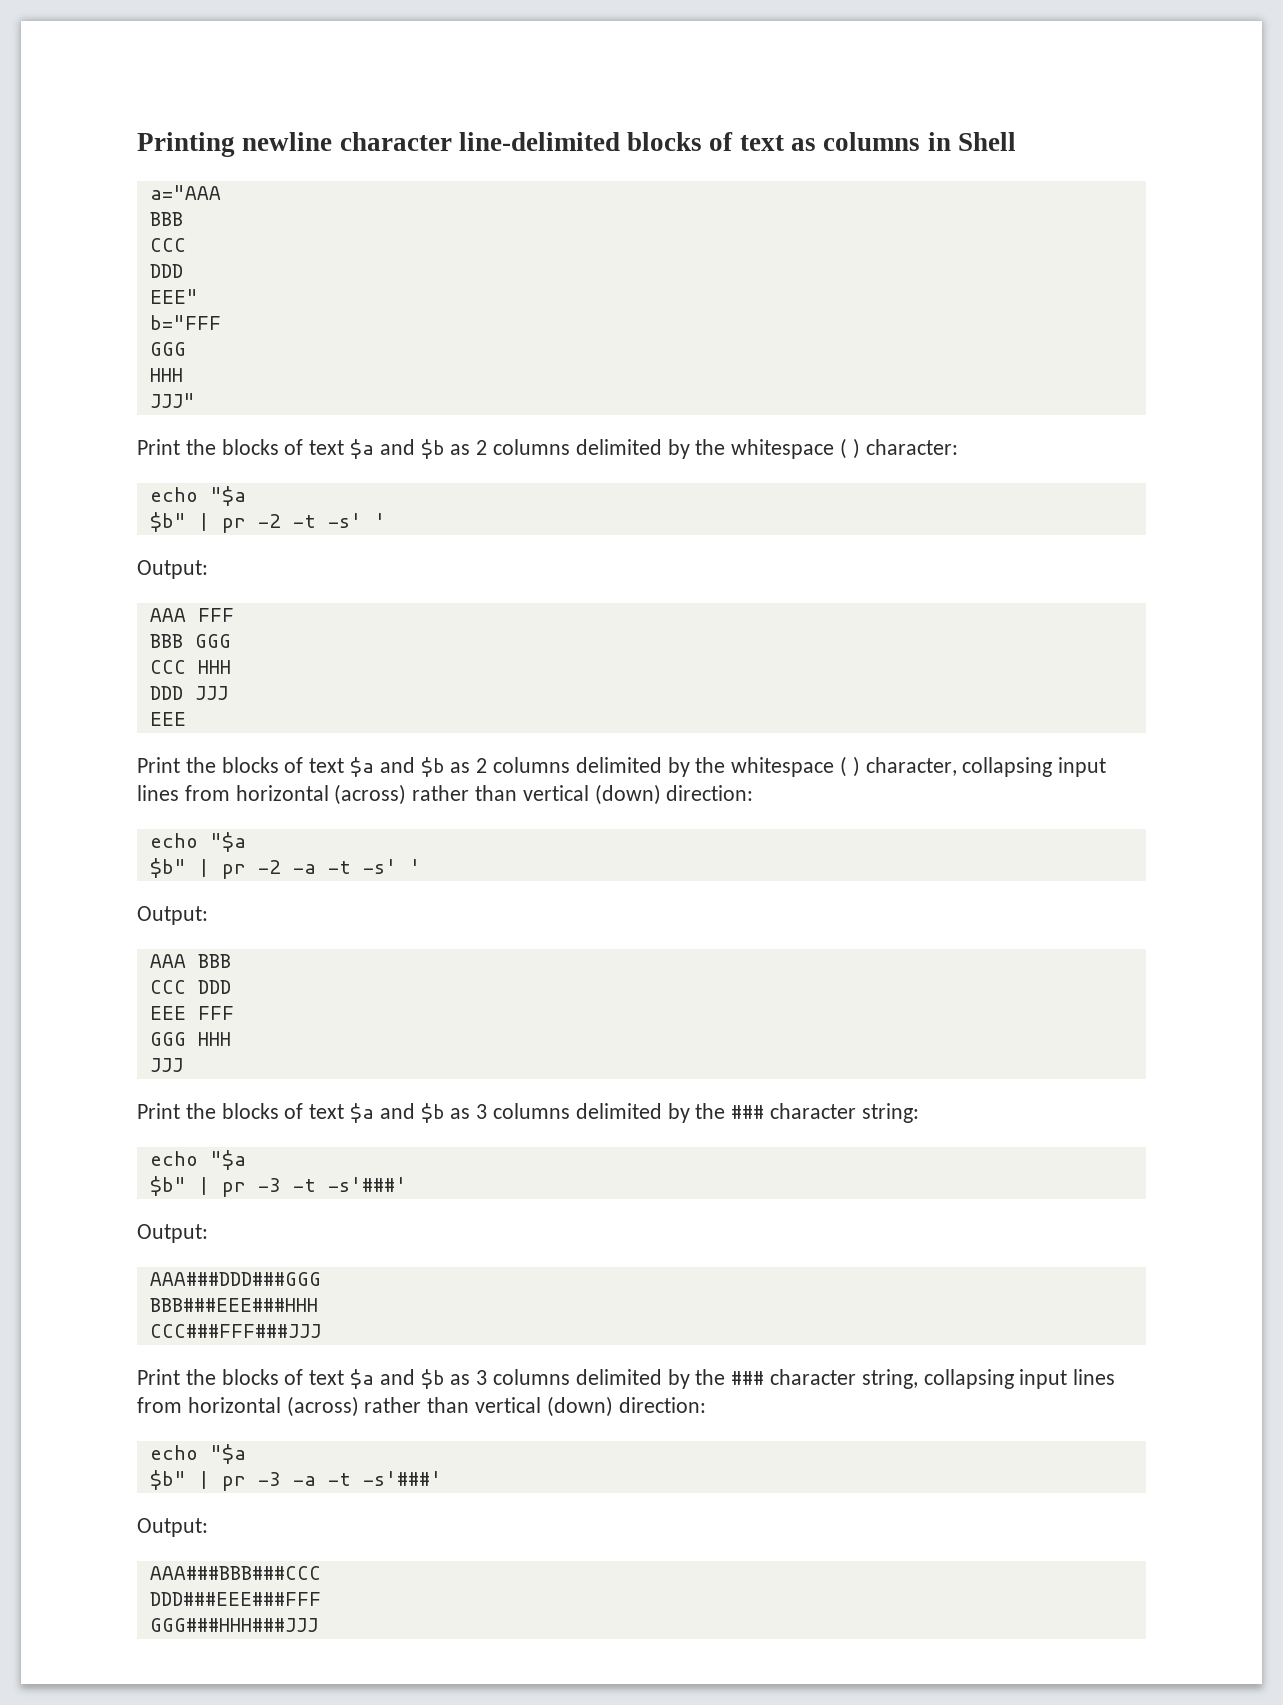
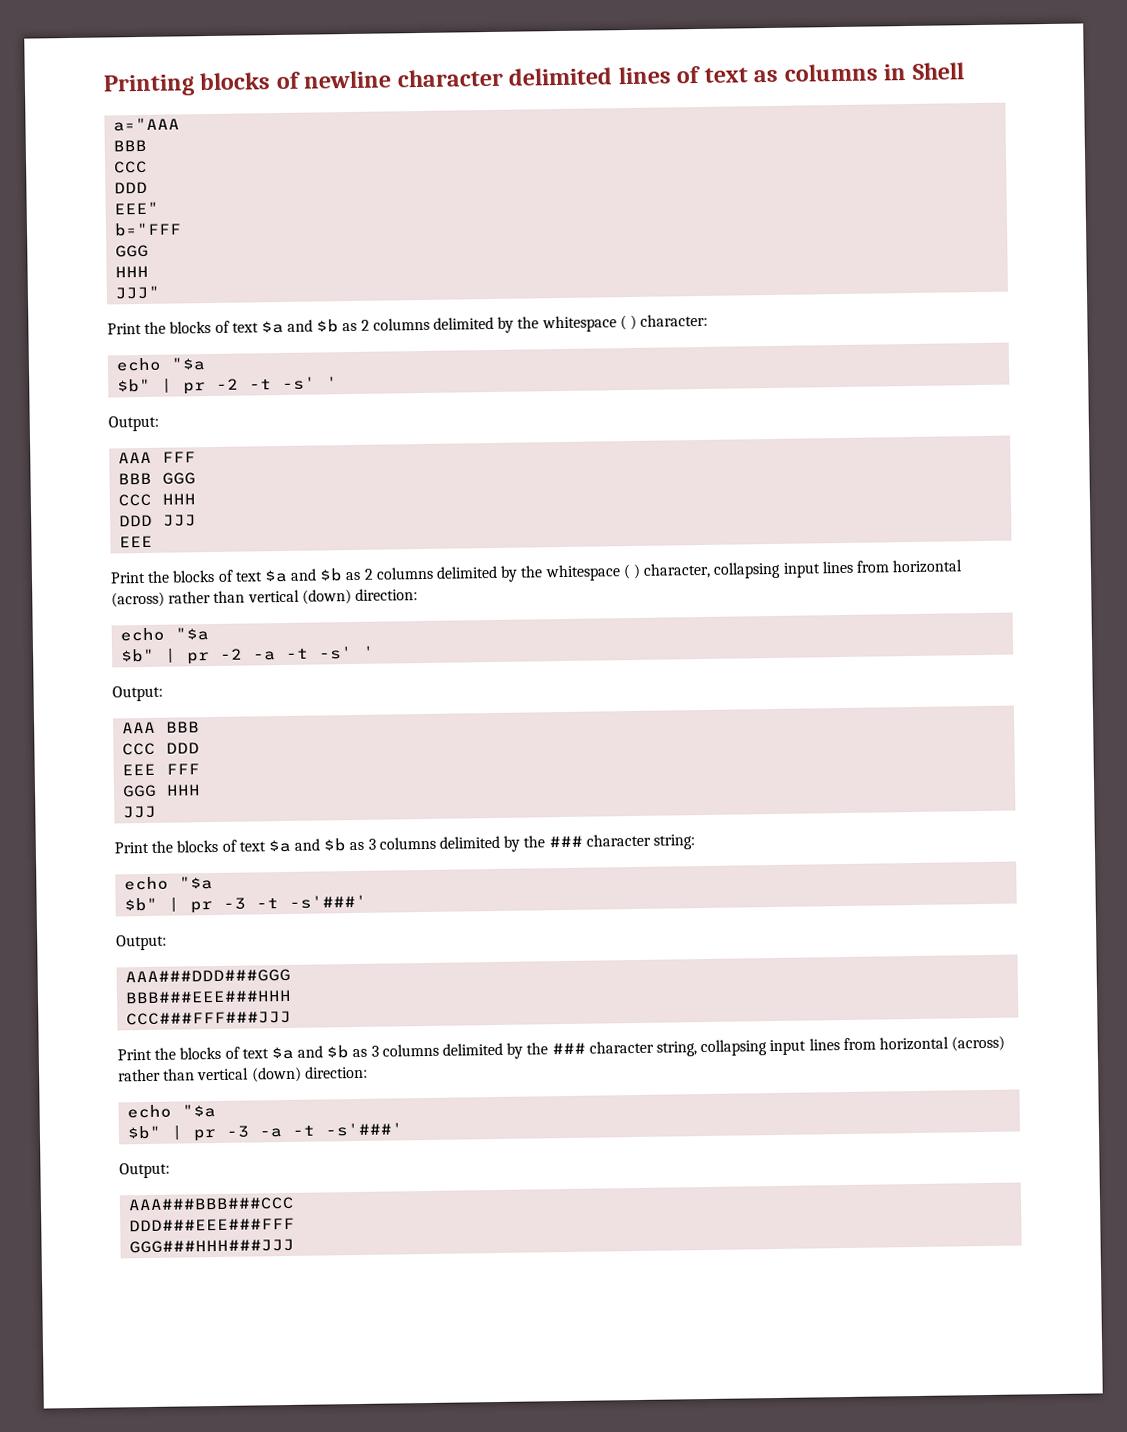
[242,132,703,151] newline character line-delimited blocks -> [199,66,671,91] blocks of newline character delimited lines

